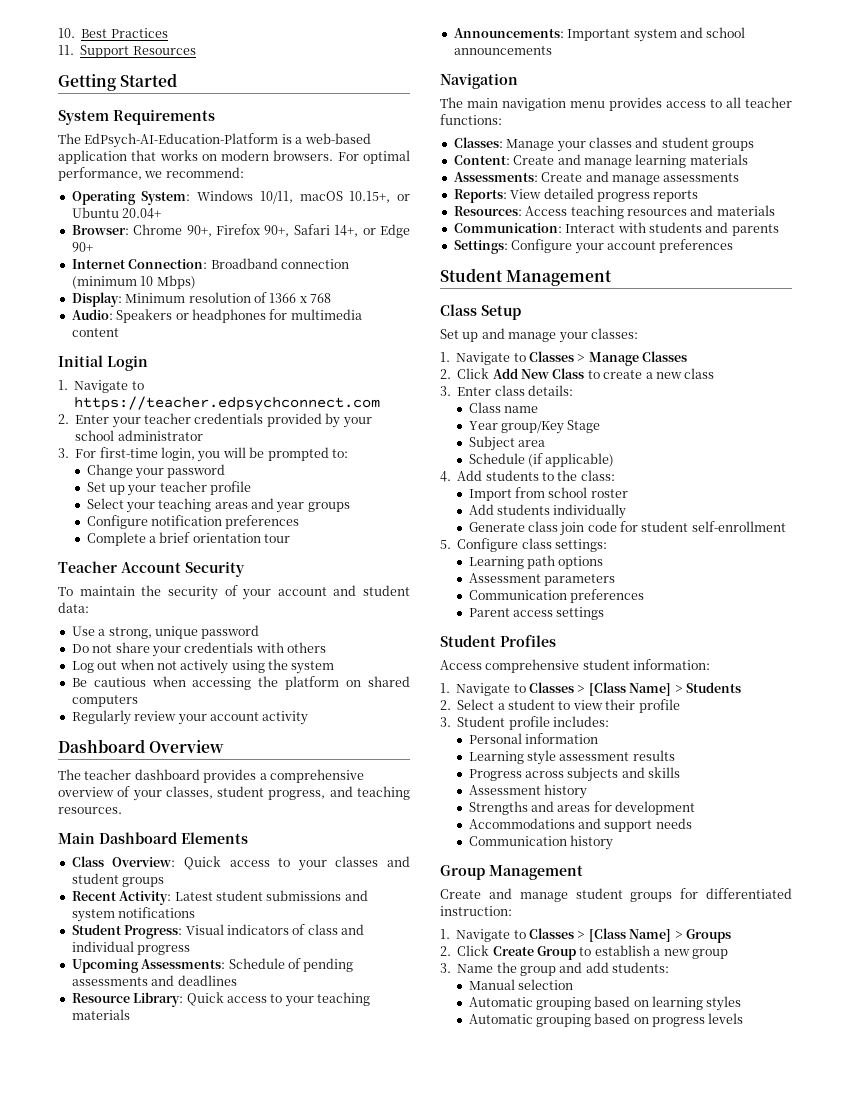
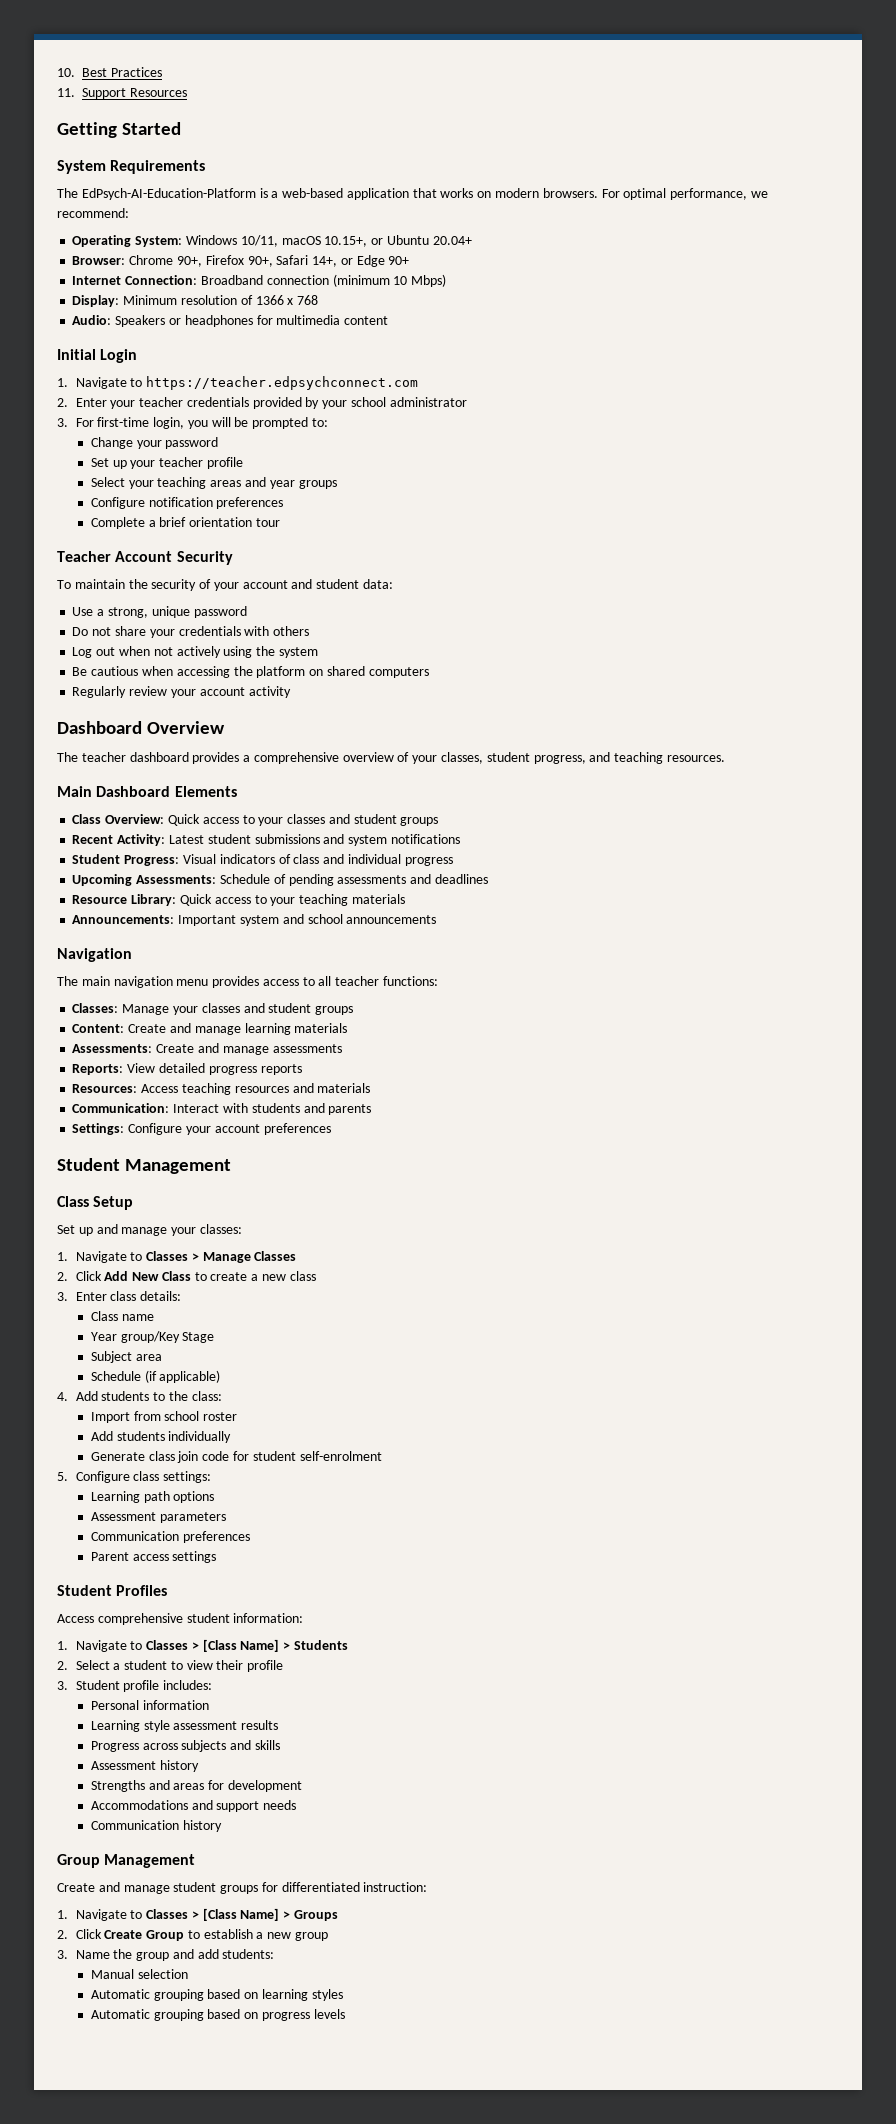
[691,521,786,532] self-enrollment -> [299,1451,382,1461] self-enrolment

